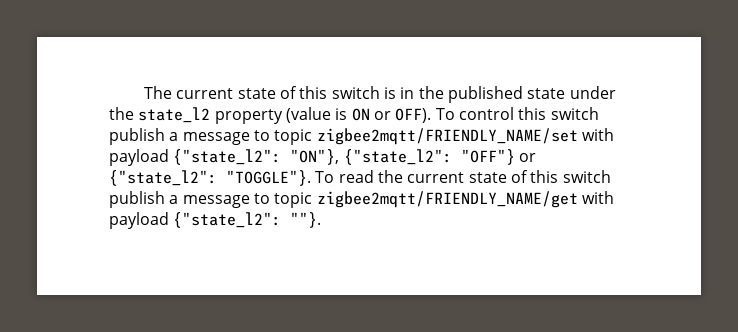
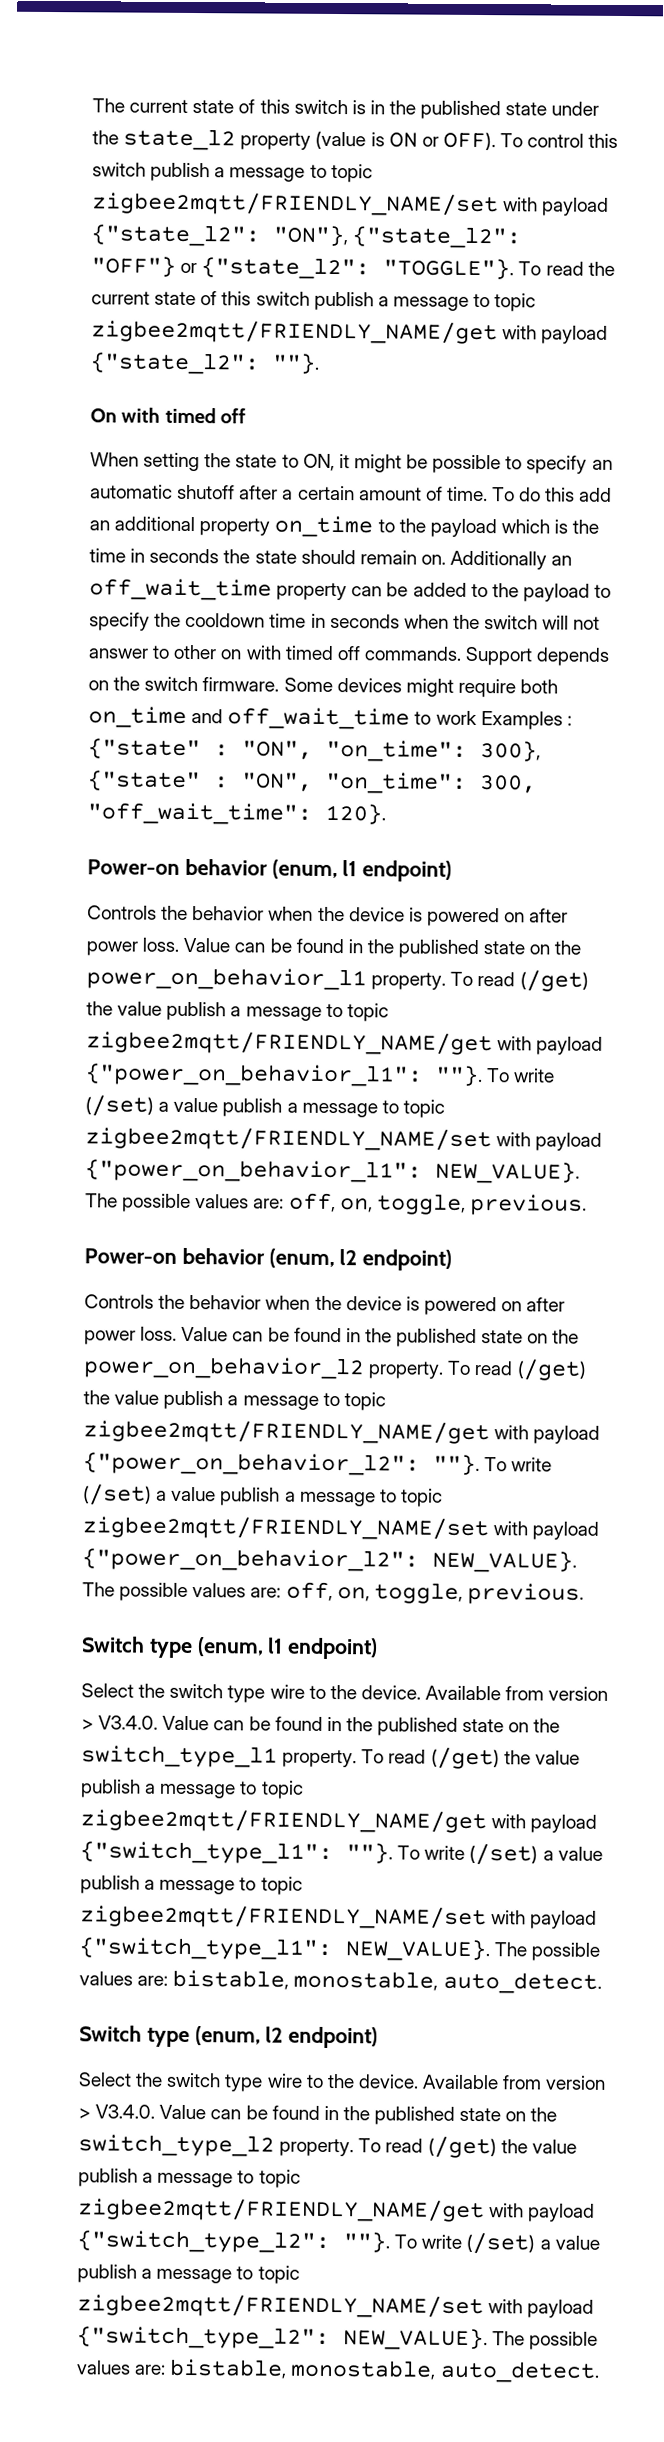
(322, 220) none -> [90,407,247,424] [90,452,613,474] [90,484,613,502] [89,515,600,538] [89,548,573,570] [89,578,612,602] [89,612,601,631] [88,644,611,666] [88,676,559,698] [88,706,572,730] [88,738,541,762] [88,770,537,794] [87,802,386,825] [87,858,453,882] [87,905,569,927] [86,937,582,959] [86,967,589,992] [86,1001,389,1022] [86,1031,604,1056] [85,1063,556,1087] [85,1095,445,1118] [85,1127,603,1152] [85,1159,580,1184] [85,1192,587,1216] [84,1247,453,1271] [84,1294,566,1316] [84,1326,580,1348] [83,1356,587,1381] [83,1390,386,1411] [83,1420,601,1445] [83,1452,553,1476] [83,1484,443,1507] [82,1516,600,1541] [82,1548,577,1573] [82,1581,584,1605] [81,1636,379,1660] [81,1683,609,1703] [81,1715,561,1736] [81,1745,580,1770] [80,1779,304,1799] [80,1809,598,1834] [80,1841,603,1866] [80,1875,303,1895] [80,1905,598,1930] [79,1937,601,1962] [79,1969,602,1994] [79,2025,379,2049] [78,2072,607,2092] [78,2104,558,2125] [78,2134,577,2159] [78,2168,301,2188] [78,2198,596,2223] [77,2230,600,2255] [77,2264,300,2284] [77,2294,595,2319] [77,2326,599,2351] [76,2358,600,2383] // On with timed off // When setting the state to ON, it might be possible to specify an automatic shutoff after a certain amount of time. To do this add an additional property on_time to the payload which is the time in seconds the state should remain on. Additionally an off_wait_time property can be added to the payload to specify the cooldown time in seconds when the switch will not answer to other on with timed off commands. Support depends on the switch firmware. Some devices might require both on_time and off_wait_time to work Examples : {"state" : "ON", "on_time": 300}, {"state" : "ON", "on_time": 300, "off_wait_time": 120}. // Power-on behavior (enum, l1 endpoint) // Controls the behavior when the device is powered on after power loss. Value can be found in the published state on the power_on_behavior_l1 property. To read (/get) the value publish a message to topic zigbee2mqtt/FRIENDLY_NAME/get with payload {"power_on_behavior_l1": ""}. To write (/set) a value publish a message to topic zigbee2mqtt/FRIENDLY_NAME/set with payload {"power_on_behavior_l1": NEW_VALUE}. The possible values are: off, on, toggle, previous. // Power-on behavior (enum, l2 endpoint) // Controls the behavior when the device is powered on after power loss. Value can be found in the published state on the power_on_behavior_l2 property. To read (/get) the value publish a message to topic zigbee2mqtt/FRIENDLY_NAME/get with payload {"power_on_behavior_l2": ""}. To write (/set) a value publish a message to topic zigbee2mqtt/FRIENDLY_NAME/set with payload {"power_on_behavior_l2": NEW_VALUE}. The possible values are: off, on, toggle, previous. // Switch type (enum, l1 endpoint) // Select the switch type wire to the device. Available from version > V3.4.0. Value can be found in the published state on the switch_type_l1 property. To read (/get) the value publish a message to topic zigbee2mqtt/FRIENDLY_NAME/get with payload {"switch_type_l1": ""}. To write (/set) a value publish a message to topic zigbee2mqtt/FRIENDLY_NAME/set with payload {"switch_type_l1": NEW_VALUE}. The possible values are: bistable, monostable, auto_detect. // Switch type (enum, l2 endpoint) // Select the switch type wire to the device. Available from version > V3.4.0. Value can be found in the published state on the switch_type_l2 property. To read (/get) the value publish a message to topic zigbee2mqtt/FRIENDLY_NAME/get with payload {"switch_type_l2": ""}. To write (/set) a value publish a message to topic zigbee2mqtt/FRIENDLY_NAME/set with payload {"switch_type_l2": NEW_VALUE}. The possible values are: bistable, monostable, auto_detect.

